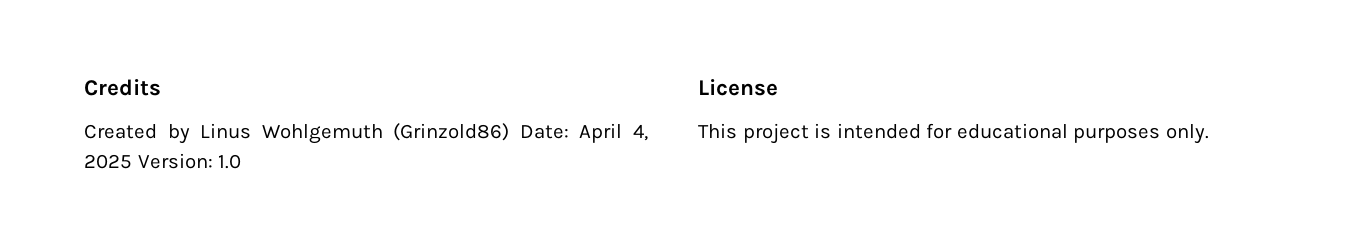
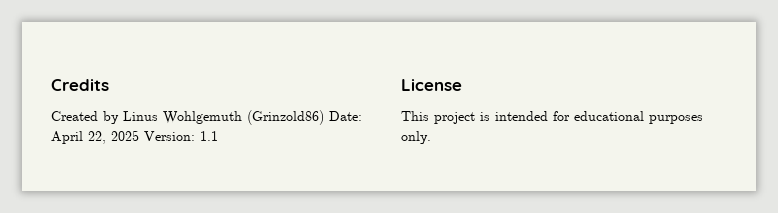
[632,124,648,141] 4, -> [88,131,106,144] 22,
[218,154,242,169] 1.0 -> [200,131,218,141] 1.1

